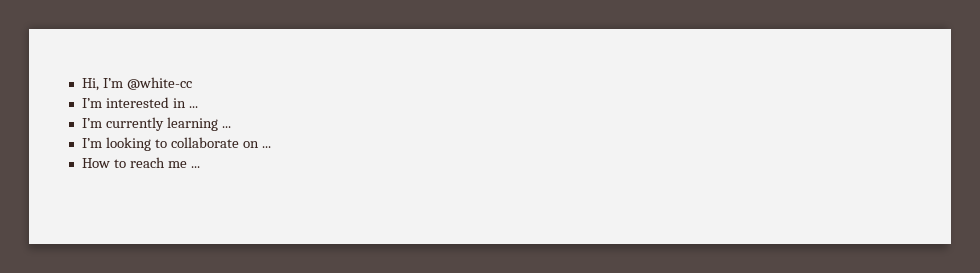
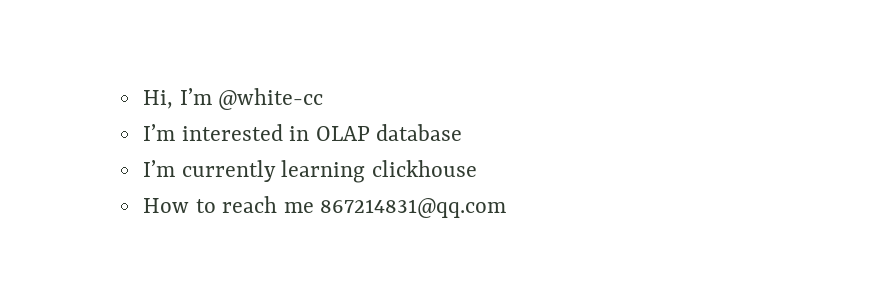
[188,106,198,108] ... -> [315,124,463,141] OLAP database
[221,126,231,128] [81,137,271,151] ... // I’m looking to collaborate on ... -> [371,160,477,177] clickhouse
[190,166,200,168] ... -> [320,198,507,218] 867214831@qq.com

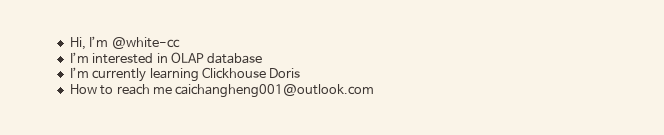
[371,160,477,177] clickhouse -> [201,67,301,79] Clickhouse Doris
[320,198,507,218] 867214831@qq.com -> [175,84,375,98] caichangheng001@outlook.com

